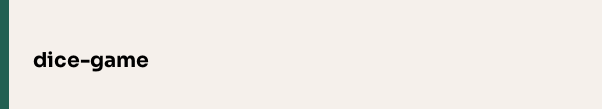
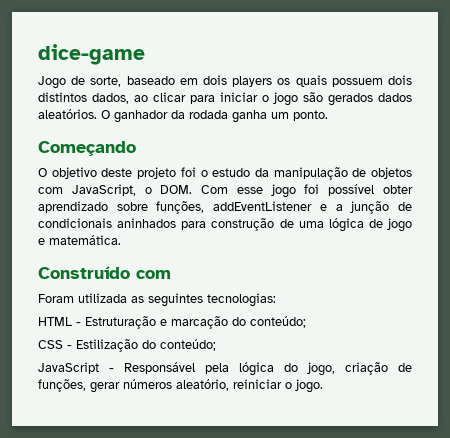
(149, 61) none -> [38,75,412,89] [38,92,412,106] [38,109,328,123] [38,141,136,156] [38,167,412,180] [38,184,413,198] [38,201,413,214] [38,218,412,232] [38,235,121,245] [38,266,171,279] [38,293,276,307] [38,316,306,329] [38,339,216,352] [38,362,412,376] [38,379,323,393] // Jogo de sorte, baseado em dois players os quais possuem dois distintos dados, ao clicar para iniciar o jogo são gerados dados aleatórios. O ganhador da rodada ganha um ponto. // Começando // O objetivo deste projeto foi o estudo da manipulação de objetos com JavaScript, o DOM. Com esse jogo foi possível obter aprendizado sobre funções, addEventListener e a junção de condicionais aninhados para construção de uma lógica de jogo e matemática. // Construído com // Foram utilizada as seguintes tecnologias: // HTML - Estruturação e marcação do conteúdo; // CSS - Estilização do conteúdo; // JavaScript - Responsável pela lógica do jogo, criação de funções, gerar números aleatório, reiniciar o jogo.

